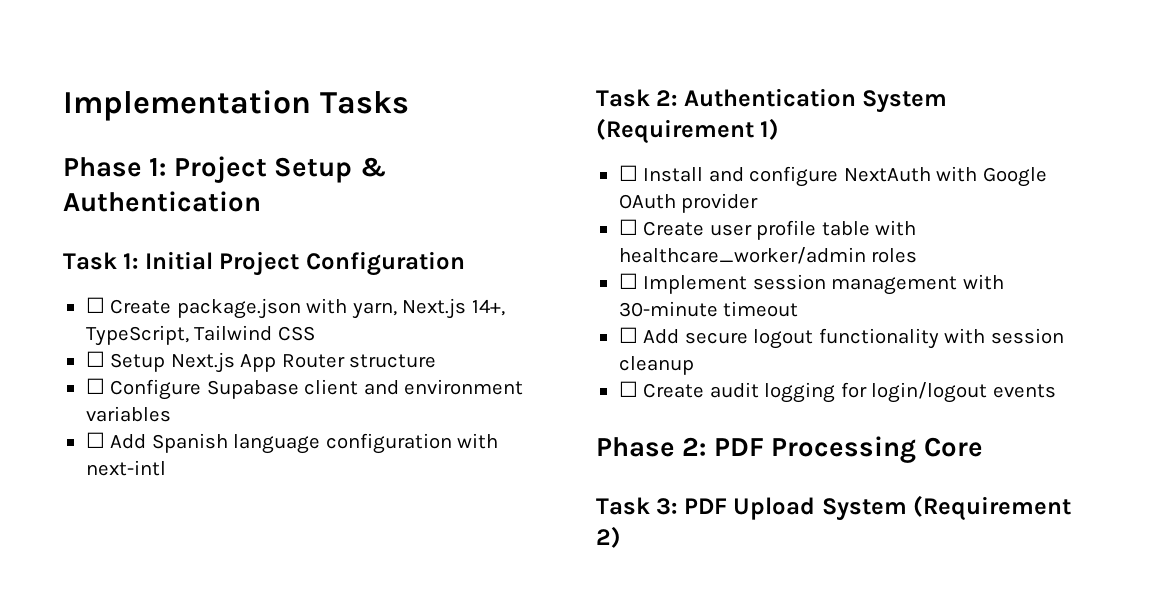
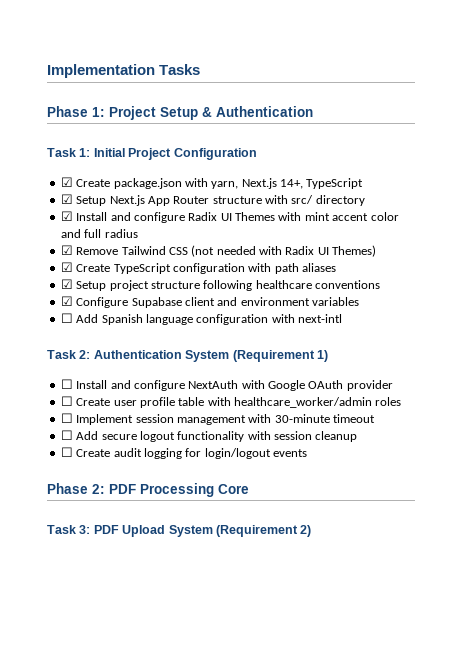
[85,297,105,313] ☐ -> [60,177,73,187] ☑
[85,325,315,346] [85,351,105,367] TypeScript, Tailwind CSS // ☐ -> [306,178,364,189] [60,194,73,204] TypeScript // ☑
[85,378,105,394] // ☐ -> [265,195,365,206] [60,211,399,223] [60,229,138,238] [60,245,377,257] [60,262,336,274] [60,279,380,291] [60,296,73,306] with src/ directory // ☑ Install and configure Radix UI Themes with mint accent color and full radius // ☑ Remove Tailwind CSS (not needed with Radix UI Themes) // ☑ Create TypeScript configuration with path aliases // ☑ Setup project structure following healthcare conventions // ☑

